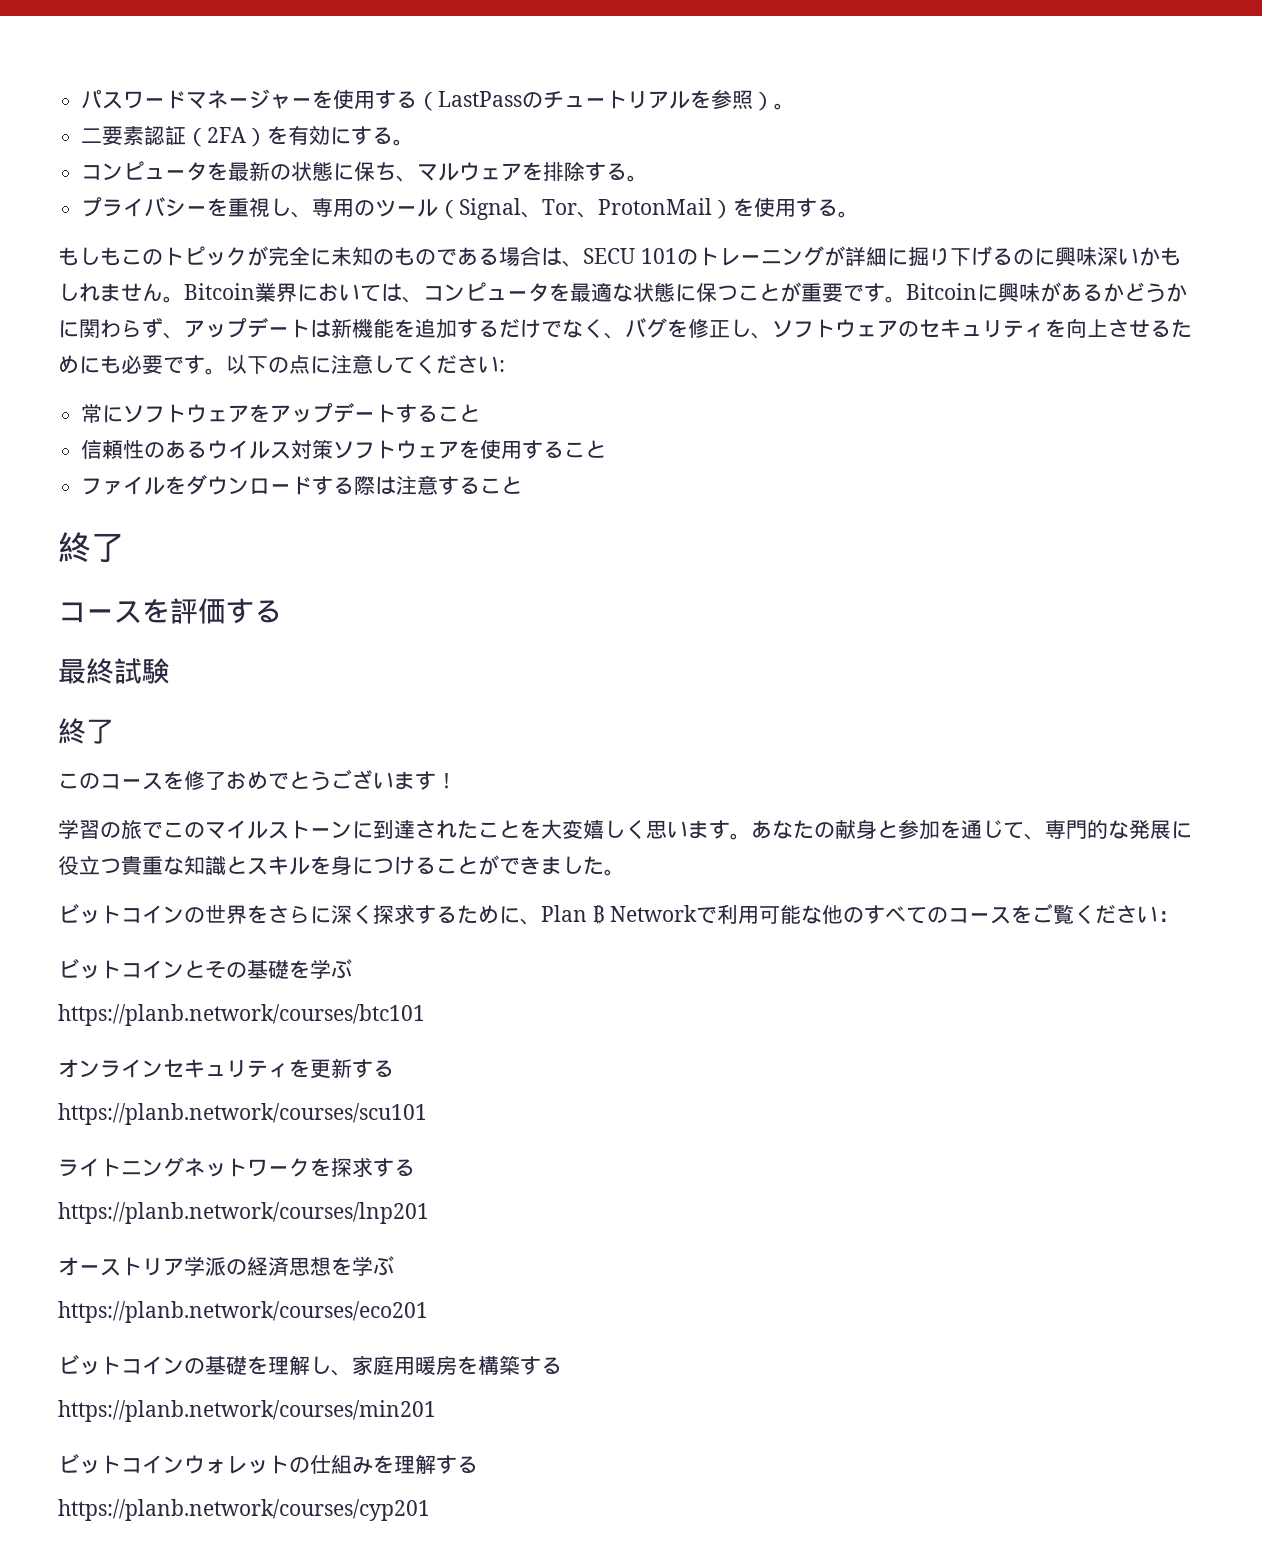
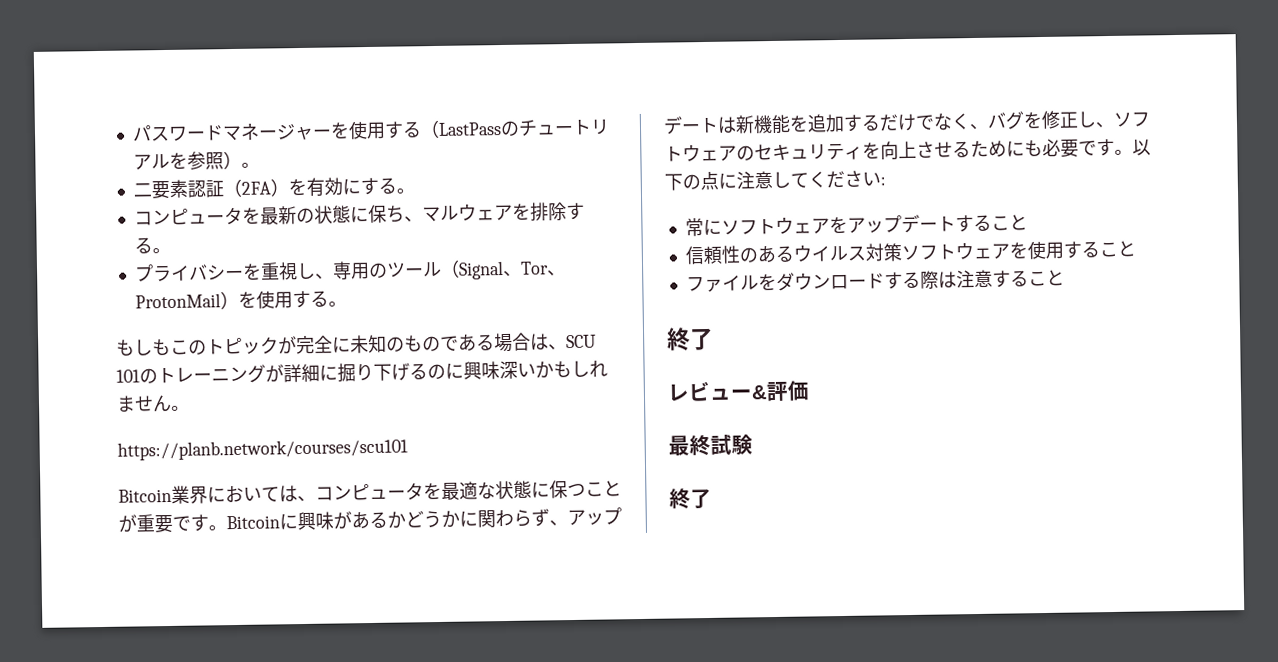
[583,248,635,264] SECU -> [566,334,597,349] SCU
(184, 299) none -> [117,438,408,461] // https://planb.network/courses/scu101 //
[58,599,170,623] コースを -> [667,381,768,402] レビュー&
[226,598,282,624] する -> (810, 390) none
[58,769,457,791] [58,819,1192,840] [58,855,625,876] [58,903,1180,925] [58,959,352,979] [58,1004,425,1026] [58,1058,394,1079] [58,1103,427,1125] [58,1157,415,1177] [58,1202,429,1224] [58,1256,394,1276] [58,1301,428,1323] [58,1355,562,1376] [58,1400,436,1422] [58,1454,478,1474] [58,1499,430,1521] // このコースを修了おめでとうございます！ // 学習の旅でこのマイルストーンに到達されたことを大変嬉しく思います。あなたの献身と参加を通じて、専門的な発展に役立つ貴重な知識とスキルを身につけることができました。 // ビットコインの世界をさらに深く探求するために、Plan ₿ Networkで利用可能な他のすべてのコースをご覧ください： // ビットコインとその基礎を学ぶ // https://planb.network/courses/btc101 // オンラインセキュリティを更新する // https://planb.network/courses/scu101 // ライトニングネットワークを探求する // https://planb.network/courses/lnp201 // オーストリア学派の経済思想を学ぶ // https://planb.network/courses/eco201 // ビットコインの基礎を理解し、家庭用暖房を構築する // https://planb.network/courses/min201 // ビットコインウォレットの仕組みを理解する // https://planb.network/courses/cyp201 -> (712, 498) none

